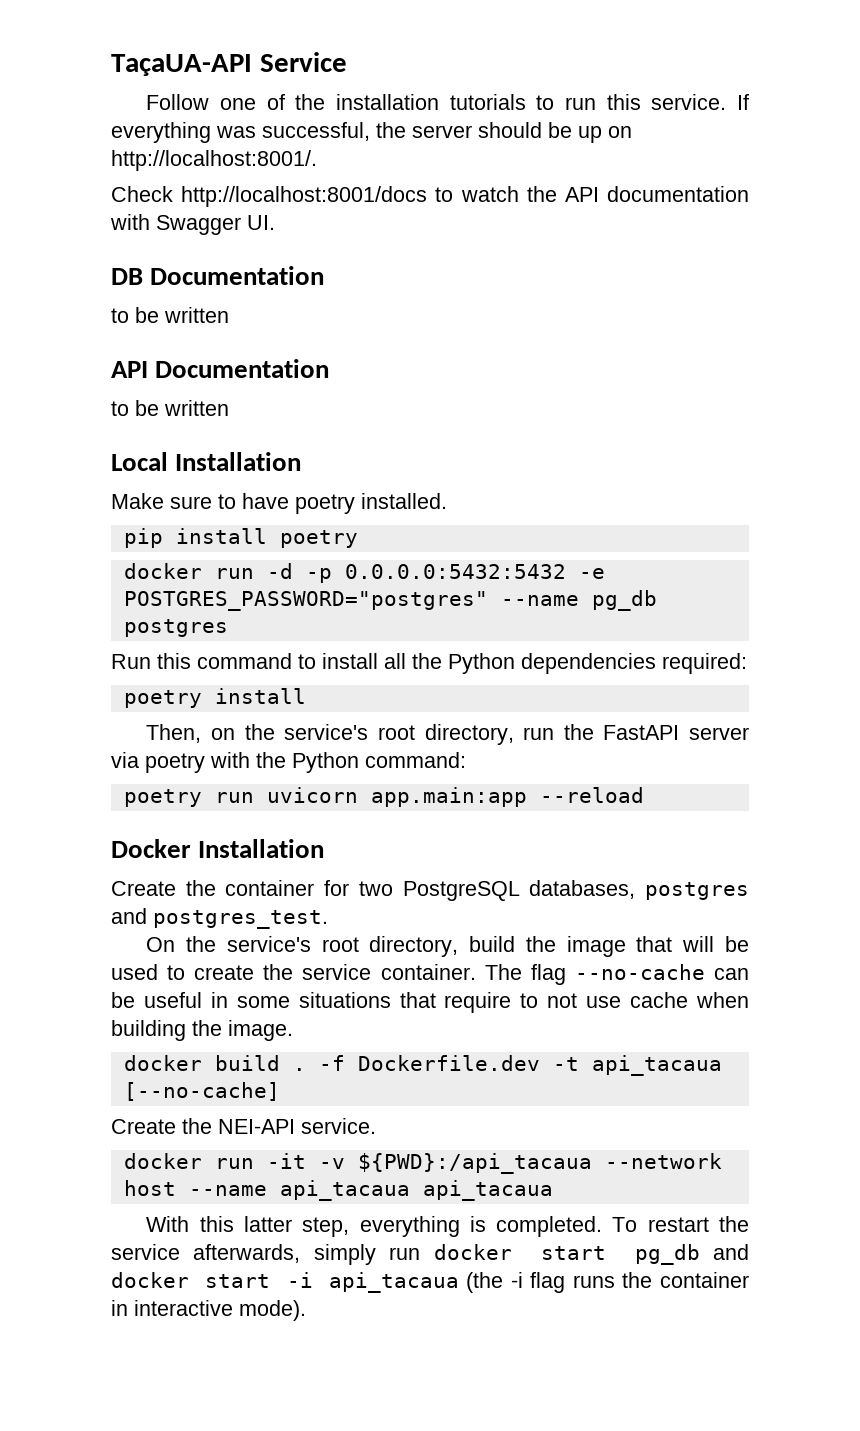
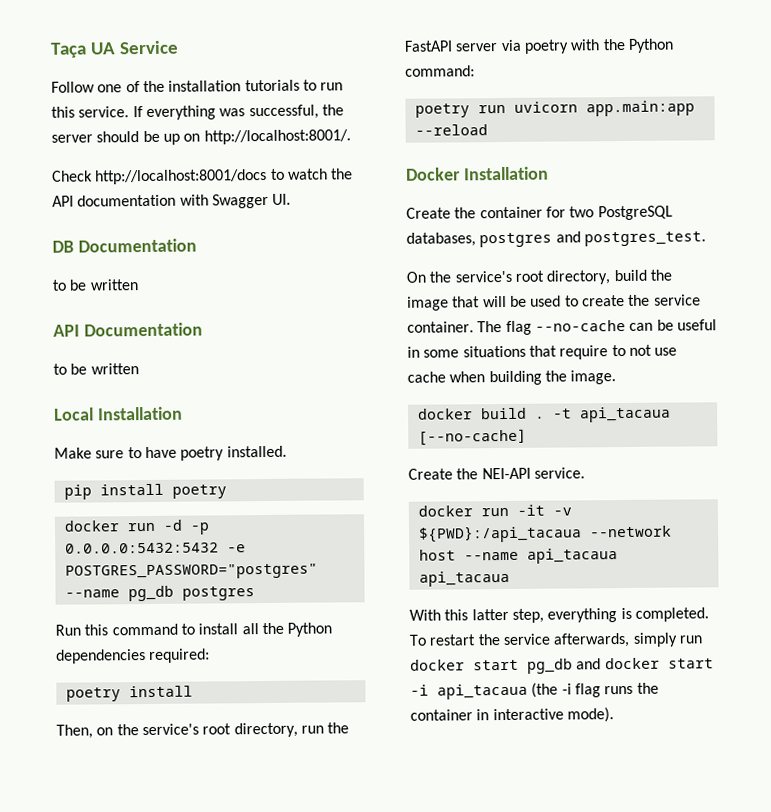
[111,54,252,76] TaçaUA-API -> [50,42,116,58] Taça UA
[318,1055,540,1071] -f Dockerfile.dev -> (545, 417) none

